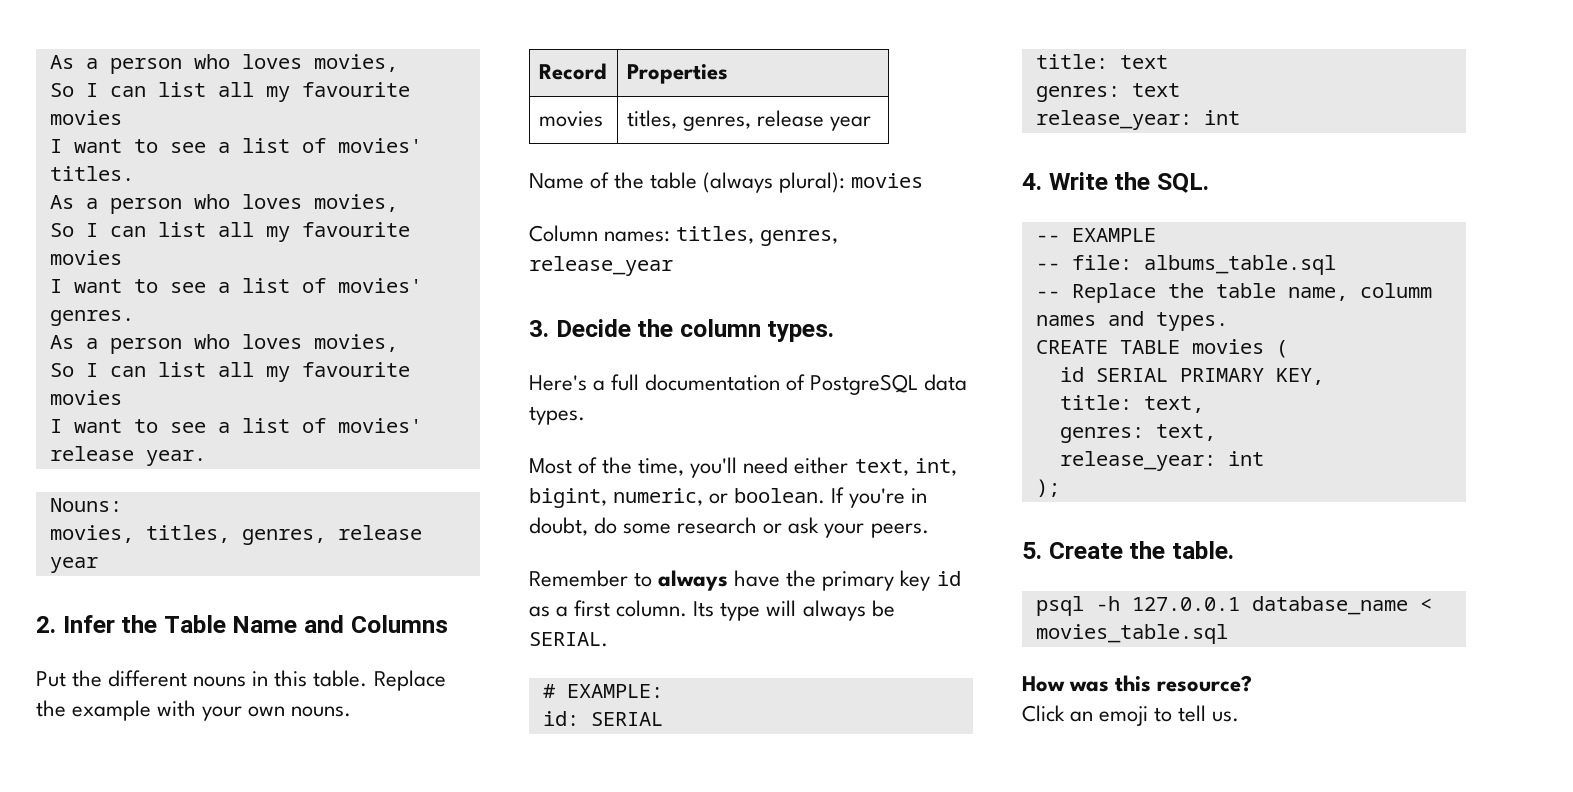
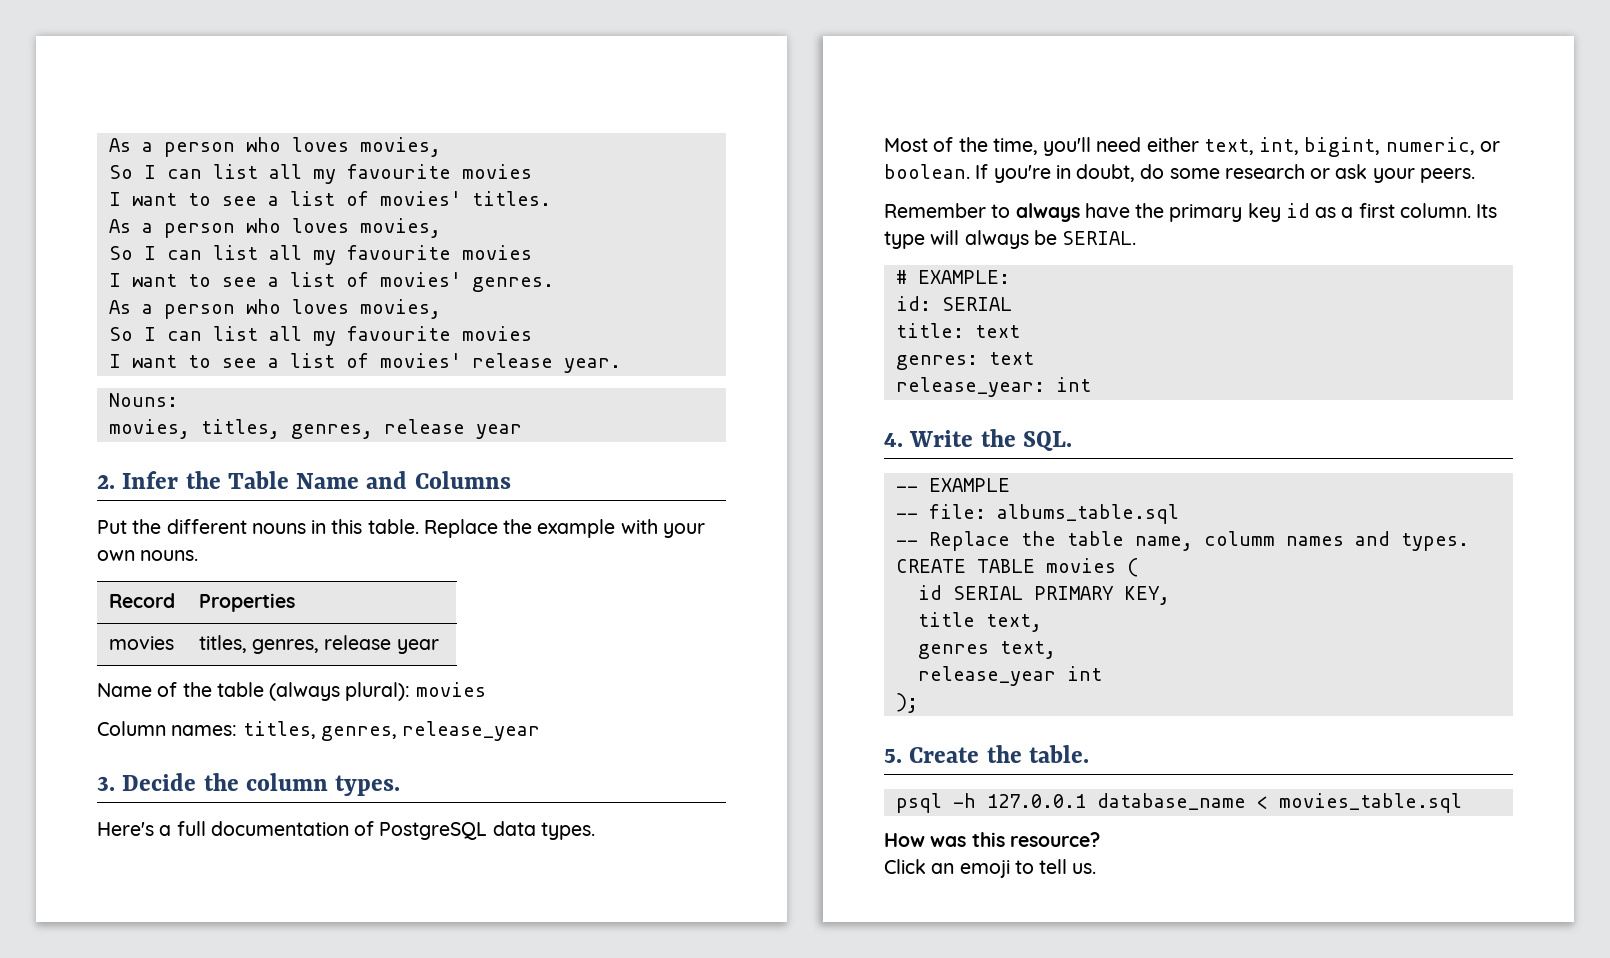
[1059,395,1204,413] [1059,424,1216,443] [1059,451,1216,471] title: text, // genres: text, // release_year: -> [917,612,1042,632] [917,641,1056,659] [917,666,1056,686] title text, // genres text, // release_year

